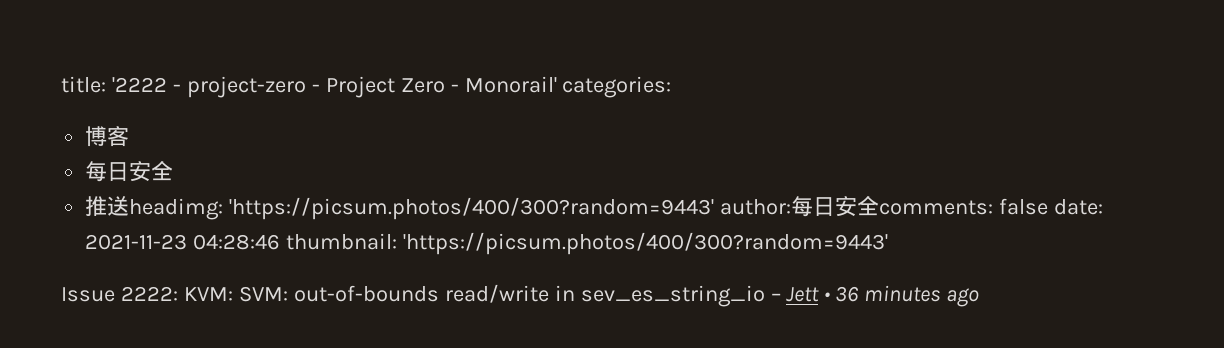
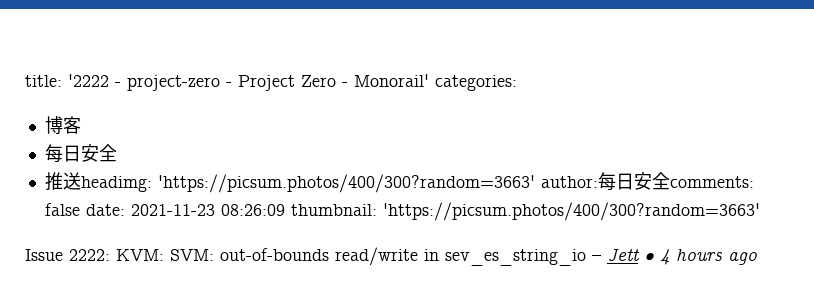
[229,197,715,220] 'https://picsum.photos/400/300?random=9443' -> [157,174,535,193] 'https://picsum.photos/400/300?random=3663'
[193,232,889,255] 04:28:46 thumbnail: 'https://picsum.photos/400/300?random=9443' -> [220,202,760,221] 08:26:09 thumbnail: 'https://picsum.photos/400/300?random=3663'
[835,285,941,302] 36 minutes -> [660,248,723,265] 4 hours

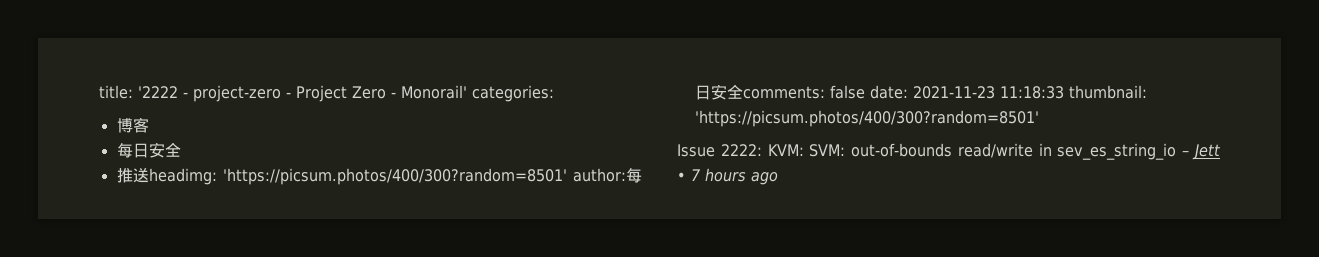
[157,174,535,193] 'https://picsum.photos/400/300?random=3663' -> [222,168,567,185] 'https://picsum.photos/400/300?random=8501'
[220,202,760,221] 08:26:09 thumbnail: 'https://picsum.photos/400/300?random=3663' -> [999,85,1147,99] [694,110,1039,127] 11:18:33 thumbnail: 'https://picsum.photos/400/300?random=8501'
[660,249,670,265] 4 -> [691,169,701,181] 7

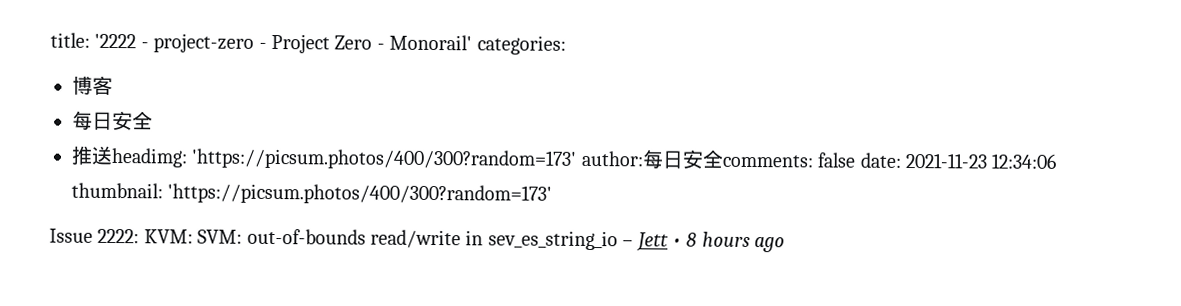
[222,168,567,185] 'https://picsum.photos/400/300?random=8501' -> [191,148,578,170] 'https://picsum.photos/400/300?random=173'
[999,85,1147,99] [694,110,1039,127] 11:18:33 thumbnail: 'https://picsum.photos/400/300?random=8501' -> [991,153,1058,169] [71,182,553,205] 12:34:06 thumbnail: 'https://picsum.photos/400/300?random=173'
[691,169,701,181] 7 -> [686,232,698,247] 8

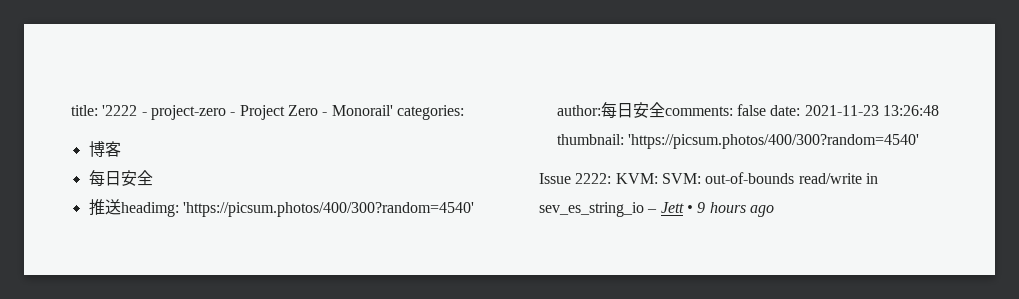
[191,148,578,170] 'https://picsum.photos/400/300?random=173' -> [182,202,474,217] 'https://picsum.photos/400/300?random=4540'
[991,153,1058,169] [71,182,553,205] 12:34:06 thumbnail: 'https://picsum.photos/400/300?random=173' -> [882,105,939,116] [556,134,919,149] 13:26:48 thumbnail: 'https://picsum.photos/400/300?random=4540'
[686,232,698,247] 8 -> [697,202,706,213] 9

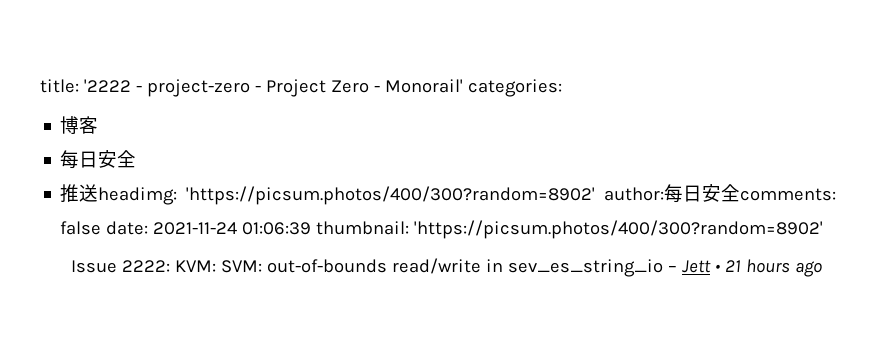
[182,202,474,217] 'https://picsum.photos/400/300?random=4540' -> [186,186,596,205] 'https://picsum.photos/400/300?random=8902'
[804,105,939,116] [556,134,919,149] 2021-11-23 13:26:48 thumbnail: 'https://picsum.photos/400/300?random=4540' -> [153,220,824,239] 2021-11-24 01:06:39 thumbnail: 'https://picsum.photos/400/300?random=8902'
[697,202,706,213] 9 -> [724,260,741,272] 21

